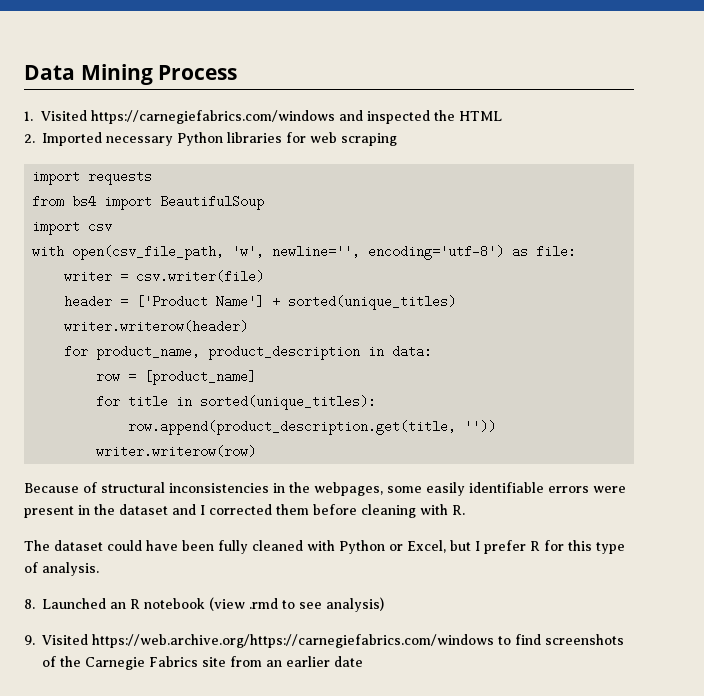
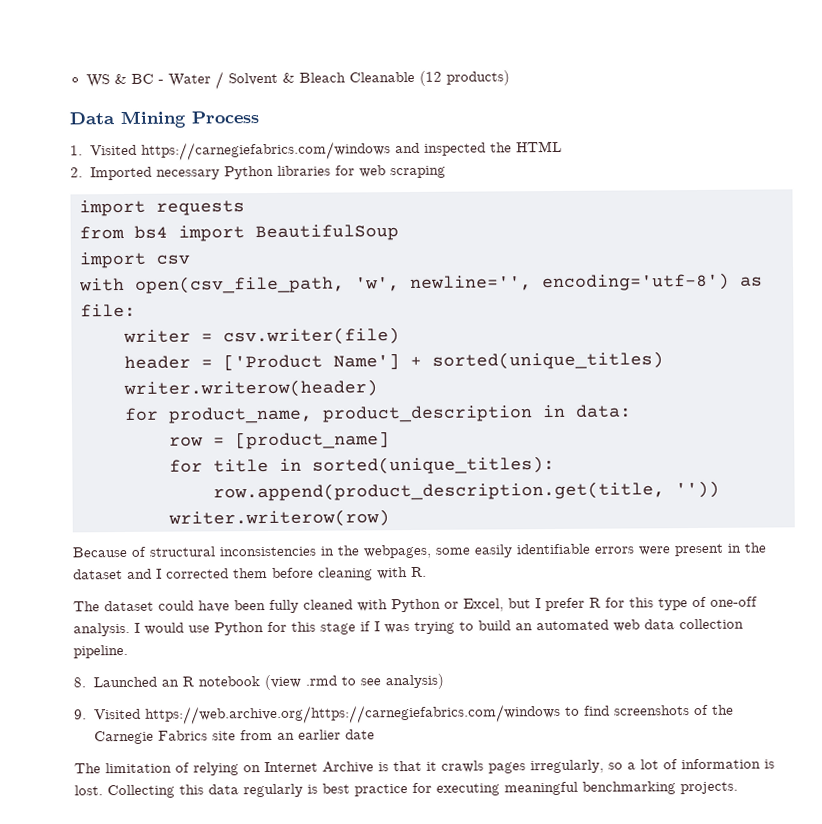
(24, 72) none -> [85,70,510,90] WS & BC - Water / Solvent & Bleach Cleanable (12 products) //
(38, 567) none -> [710,596,758,607] one-off
(99, 569) none -> [134,618,744,636] [73,644,128,659] I would use Python for this stage if I was trying to build an automated web data collection pipeline.
(363, 661) none -> [74,758,775,776] [74,781,738,799] // The limitation of relying on Internet Archive is that it crawls pages irregularly, so a lot of information is lost. Collecting this data regularly is best practice for executing meaningful benchmarking projects.

